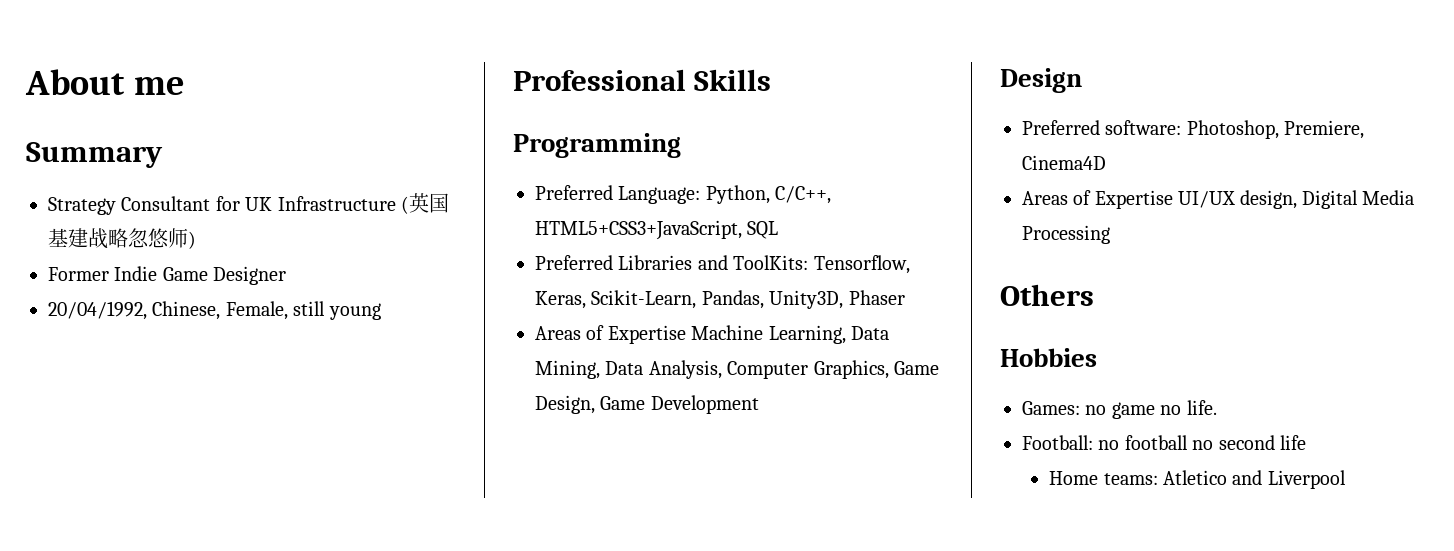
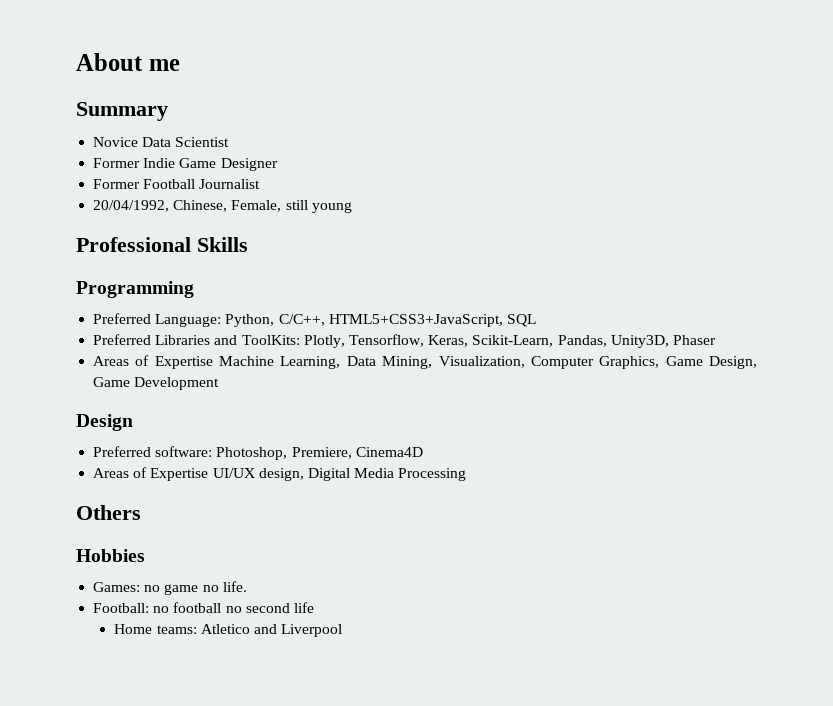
[48,193,449,215] [48,228,196,249] Strategy Consultant for UK Infrastructure (英国基建战略忽悠师) -> [93,137,230,147] Novice Data Scientist
(287, 275) none -> [93,179,261,189] // Former Football Journalist
(809, 262) none -> [303,335,345,348] Plotly,
[605,360,722,379] Data Analysis, -> [438,356,525,368] Visualization,

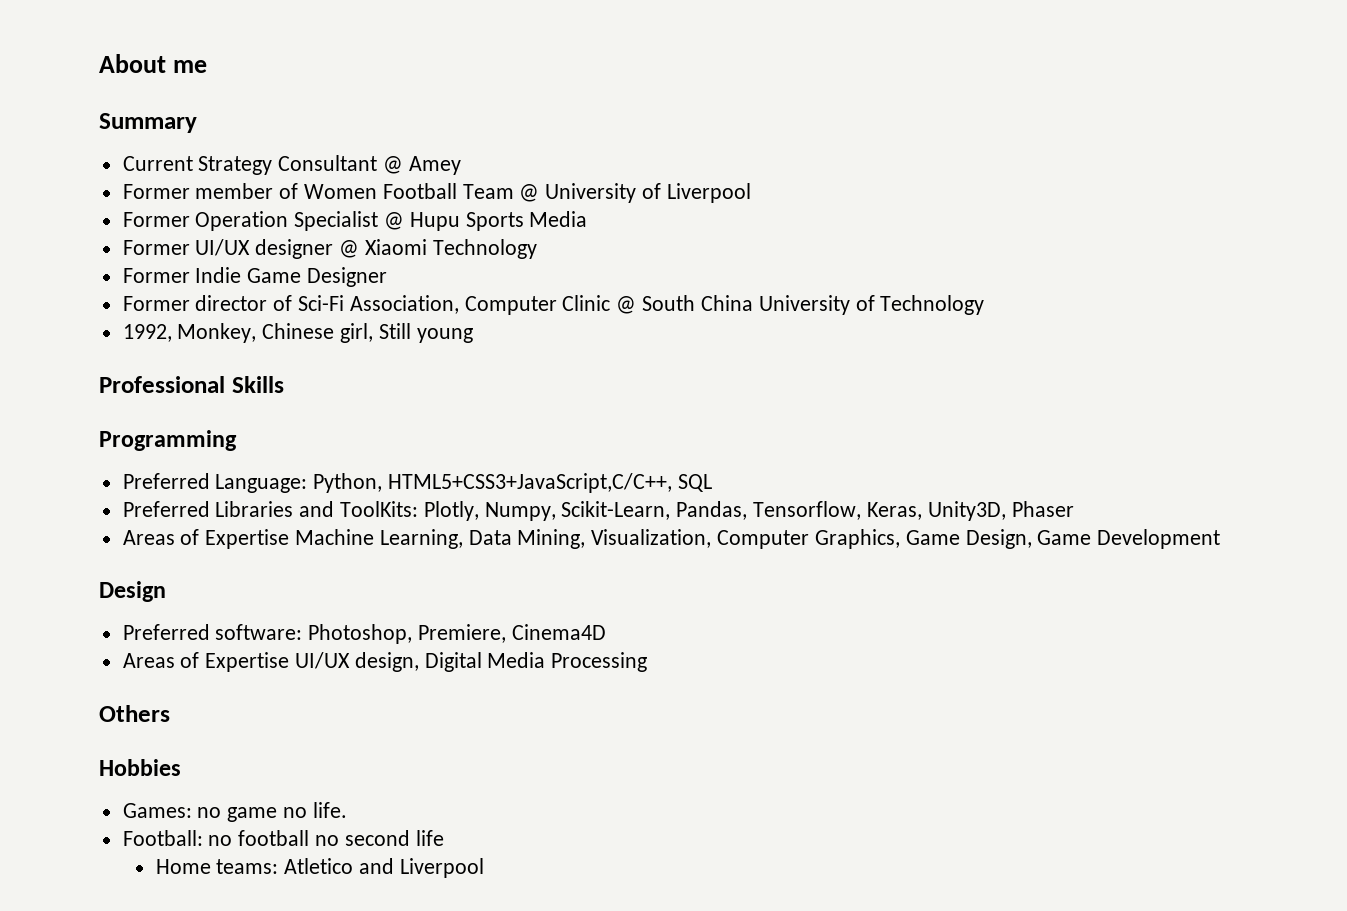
[93,137,230,147] Novice Data Scientist -> [122,155,461,175] [122,183,751,203] [122,211,588,231] [122,239,537,259] Current Strategy Consultant @ Amey // Former member of Women Football Team @ University of Liverpool // Former Operation Specialist @ Hupu Sports Media // Former UI/UX designer @ Xiaomi Technology
[143,179,261,189] [93,200,308,212] Football Journalist // 20/04/1992, Chinese, Female, still -> [195,295,985,315] [122,323,411,343] director of Sci-Fi Association, Computer Clinic @ South China University of Technology // 1992, Monkey, Chinese girl, Still
[278,314,503,327] C/C++, HTML5+CSS3+JavaScript, -> [388,473,673,493] HTML5+CSS3+JavaScript,C/C++,
[348,334,607,347] Tensorflow, Keras, Scikit-Learn, Pandas, -> [484,501,922,521] Numpy, Scikit-Learn, Pandas, Tensorflow, Keras,

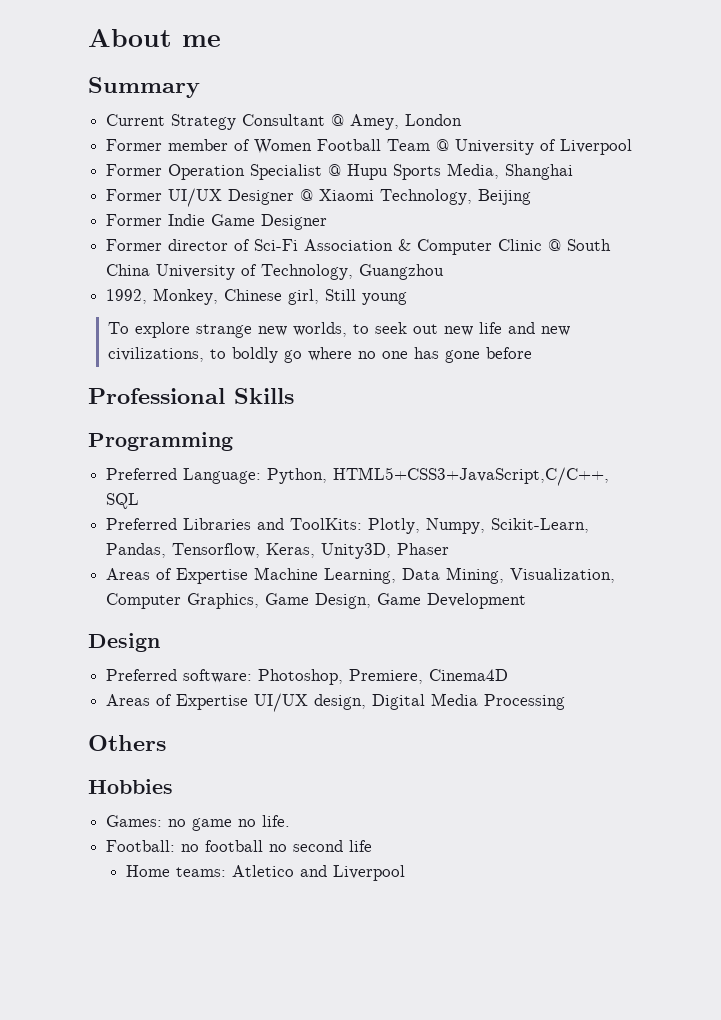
[408,156,461,175] Amey -> [350,114,463,130] Amey, London
[529,211,588,227] Media -> [447,163,574,180] Media, Shanghai
[255,239,334,259] designer -> [228,189,295,205] Designer
[432,239,537,259] Technology -> [380,189,532,205] Technology, Beijing
[349,295,459,314] Association, -> [304,239,412,251] Association &
[880,295,985,315] Technology -> [261,264,445,280] Technology, Guangzhou
(473, 335) none -> [108,322,571,338] [108,347,533,363] // To explore strange new worlds, to seek out new life and new civilizations, to boldly go where no one has gone before

